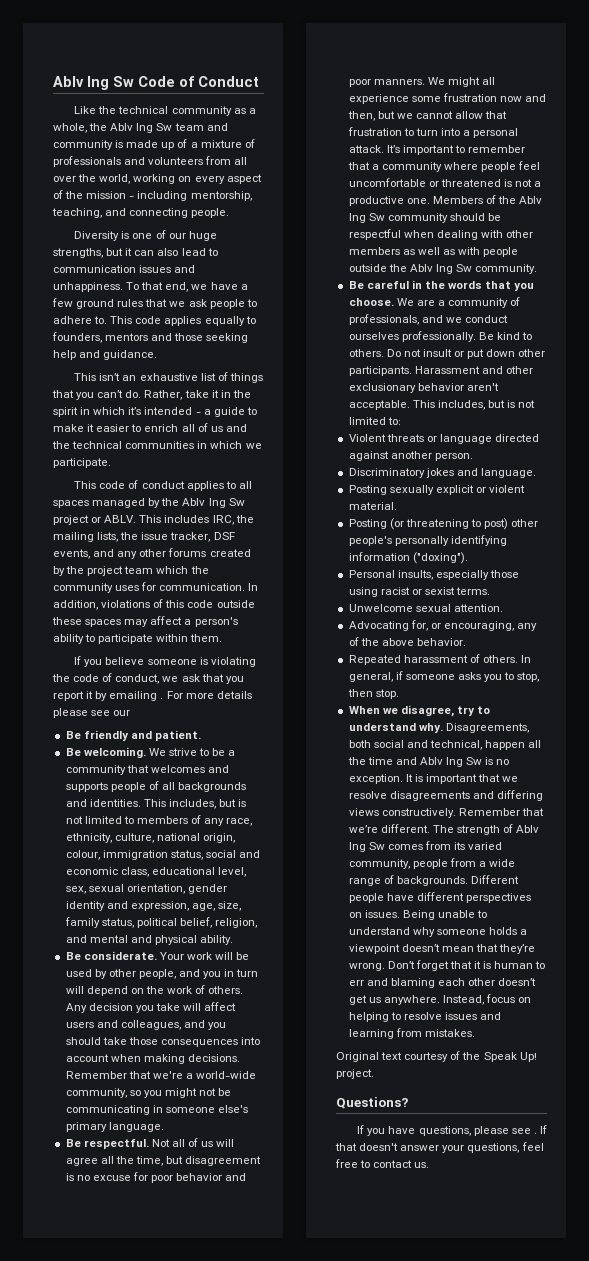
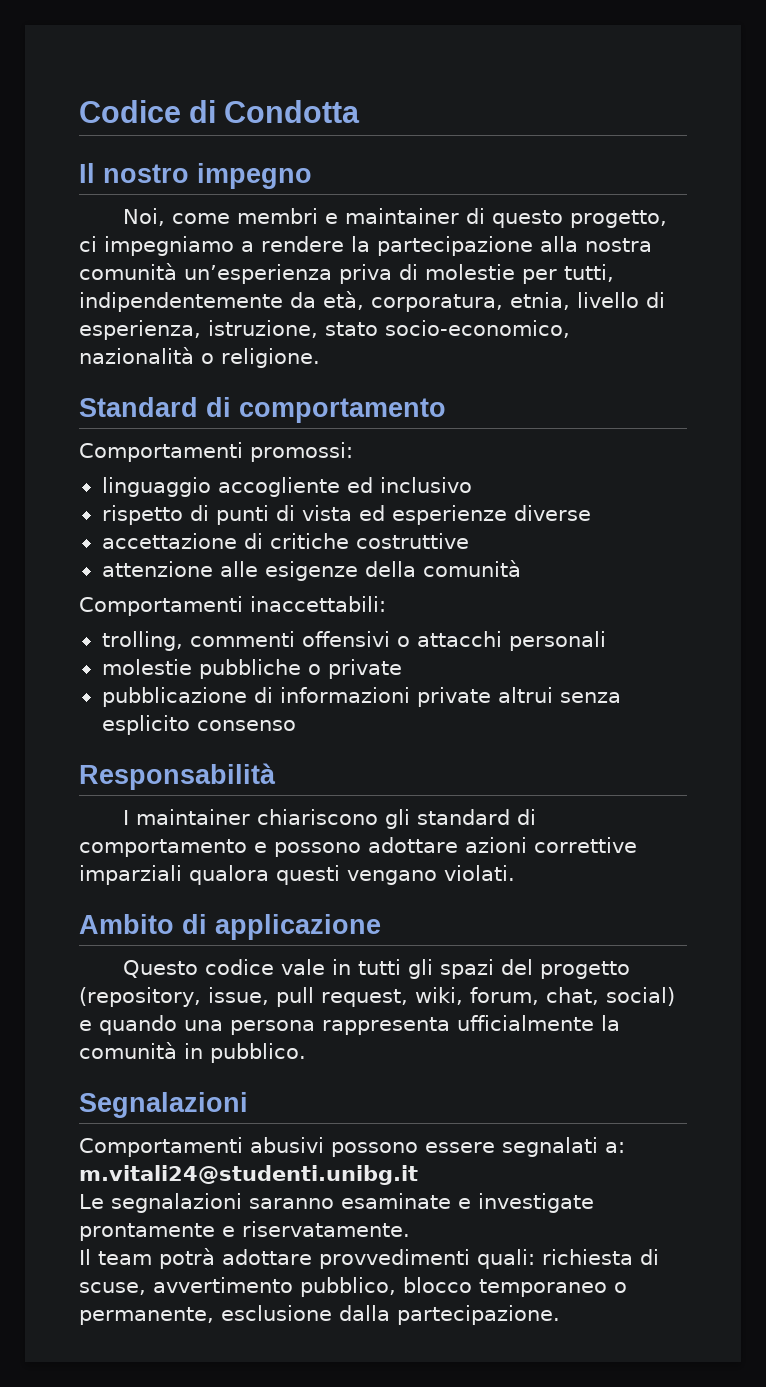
[53,76,259,90] [74,106,256,116] [53,123,228,133] [53,139,255,150] [53,156,248,167] [53,174,262,184] [53,190,252,201] [52,208,230,218] [74,230,217,241] [53,248,218,258] [53,265,196,273] [53,282,248,292] [52,298,257,309] [53,316,256,326] [52,332,249,343] [53,350,158,360] [74,372,263,383] [52,390,251,400] [53,407,257,417] [53,423,247,432] [52,441,262,449] [53,458,111,468] [74,480,252,491] [53,498,245,508] [53,515,254,525] [53,532,235,542] [53,548,251,559] [53,566,209,576] [53,582,259,593] [53,599,255,610] [52,616,238,627] [53,634,223,644] [74,656,256,667] [52,673,244,684] [53,691,252,701] [53,708,131,718] [65,730,201,741] [65,747,236,758] [65,765,229,775] [65,781,247,792] [65,799,247,809] [65,815,253,826] [65,833,235,843] [65,850,261,860] [65,867,246,877] [65,884,227,894] [65,901,242,911] [64,917,258,928] [65,935,234,945] [65,951,250,960] [65,969,259,979] [65,985,244,996] [65,1002,237,1013] [65,1020,227,1030] [65,1037,261,1047] [65,1054,240,1064] [65,1071,257,1079] [65,1088,232,1098] [65,1105,248,1115] [65,1122,164,1132] [65,1138,235,1149] [65,1156,262,1166] [65,1172,247,1183] [348,77,496,87] [348,93,547,104] [347,111,508,121] [347,127,519,138] [348,145,526,155] [347,161,541,172] [348,178,542,187] [348,195,543,206] [348,213,502,223] [348,229,534,240] [348,247,519,257] [348,264,538,274] [348,280,535,291] [348,297,521,308] [348,314,508,325] [348,331,533,342] [348,349,546,359] [348,366,533,376] [348,383,499,393] [348,400,536,410] [348,417,401,425] [348,434,540,444] [348,451,473,461] [348,468,536,478] [348,485,526,495] [348,502,397,510] [348,518,539,530] [348,535,507,546] [348,552,468,564] [348,570,519,580] [348,587,491,597] [348,604,503,612] [348,620,538,631] [348,637,466,646] [348,654,532,665] [348,671,540,682] [347,689,399,699] [348,705,491,717] [348,723,529,733] [348,740,542,750] [347,757,510,767] [348,774,519,784] [348,790,543,801] [348,808,544,818] [348,824,540,835] [348,841,503,852] [348,858,516,869] [348,875,519,886] [348,892,531,903] [348,910,488,920] [348,927,528,937] [348,944,536,954] [348,960,546,971] [348,978,537,988] [348,994,532,1005] [348,1012,502,1022] [348,1028,475,1039] [336,1051,537,1062] [336,1069,374,1079] [336,1097,408,1109] [357,1125,547,1136] [335,1142,544,1153] [335,1159,430,1168] Ablv Ing Sw Code of Conduct // Like the technical community as a whole, the Ablv Ing Sw team and community is made up of a mixture of professionals and volunteers from all over the world, working on every aspect of the mission - including mentorship, teaching, and connecting people. // Diversity is one of our huge strengths, but it can also lead to communication issues and unhappiness. To that end, we have a few ground rules that we ask people to adhere to. This code applies equally to founders, mentors and those seeking help and guidance. // This isn’t an exhaustive list of things that you can’t do. Rather, take it in the spirit in which it’s intended - a guide to make it easier to enrich all of us and the technical communities in which we participate. // This code of conduct applies to all spaces managed by the Ablv Ing Sw project or ABLV. This includes IRC, the mailing lists, the issue tracker, DSF events, and any other forums created by the project team which the community uses for communication. In addition, violations of this code outside these spaces may affect a person's ability to participate within them. // If you believe someone is violating the code of conduct, we ask that you report it by emailing . For more details please see our // Be friendly and patient. // Be welcoming. We strive to be a community that welcomes and supports people of all backgrounds and identities. This includes, but is not limited to members of any race, ethnicity, culture, national origin, colour, immigration status, social and economic class, educational level, sex, sexual orientation, gender identity and expression, age, size, family status, political belief, religion, and mental and physical ability. // Be considerate. Your work will be used by other people, and you in turn will depend on the work of others. Any decision you take will affect users and colleagues, and you should take those consequences into account when making decisions. Remember that we're a world-wide community, so you might not be communicating in someone else's primary language. // Be respectful. Not all of us will agree all the time, but disagreement is no excuse for poor behavior and poor manners. We might all experience some frustration now and then, but we cannot allow that frustration to turn into a personal attack. It’s important to remember that a community where people feel uncomfortable or threatened is not a productive one. Members of the Ablv Ing Sw community should be respectful when dealing with other members as well as with people outside the Ablv Ing Sw community. // Be careful in the words that you choose. We are a community of professionals, and we conduct ourselves professionally. Be kind to others. Do not insult or put down other participants. Harassment and other exclusionary behavior aren't acceptable. This includes, but is not limited to: // Violent threats or language directed against another person. // Discriminatory jokes and language. // Posting sexually explicit or violent material. // Posting (or threatening to post) other people's personally identifying information ("doxing"). // Personal insults, especially those using racist or sexist terms. // Unwelcome sexual attention. // Advocating for, or encouraging, any of the above behavior. // Repeated harassment of others. In general, if someone asks you to stop, then stop. // When we disagree, try to understand why. Disagreements, both social and technical, happen all the time and Ablv Ing Sw is no exception. It is important that we resolve disagreements and differing views constructively. Remember that we’re different. The strength of Ablv Ing Sw comes from its varied community, people from a wide range of backgrounds. Different people have different perspectives on issues. Being unable to understand why someone holds a viewpoint doesn’t mean that they’re wrong. Don’t forget that it is human to err and blaming each other doesn’t get us anywhere. Instead, focus on helping to resolve issues and learning from mistakes. // Original text courtesy of the Speak Up! project. // Questions? // If you have questions, please see . If that doesn't answer your questions, feel free to contact us. -> [79,100,361,123] [79,163,312,189] [122,208,667,228] [79,236,652,256] [79,263,614,284] [79,291,665,312] [79,320,570,340] [79,347,320,368] [79,397,446,423] [79,442,353,462] [101,477,472,497] [101,505,591,525] [101,533,469,549] [101,560,521,581] [79,596,386,616] [101,631,606,651] [101,659,402,679] [101,687,621,707] [101,715,296,735] [79,763,276,790] [122,809,536,829] [79,837,637,857] [79,865,515,885] [79,914,381,940] [122,959,630,979] [79,987,675,1007] [79,1015,620,1035] [79,1042,306,1063] [79,1092,248,1118] [79,1137,625,1157] [79,1165,418,1185] [79,1193,594,1213] [79,1221,410,1241] [79,1248,659,1269] [79,1277,627,1297] [79,1305,560,1325] Codice di Condotta // Il nostro impegno // Noi, come membri e maintainer di questo progetto, ci impegniamo a rendere la partecipazione alla nostra comunità un’esperienza priva di molestie per tutti, indipendentemente da età, corporatura, etnia, livello di esperienza, istruzione, stato socio-economico, nazionalità o religione. // Standard di comportamento // Comportamenti promossi: // linguaggio accogliente ed inclusivo // rispetto di punti di vista ed esperienze diverse // accettazione di critiche costruttive // attenzione alle esigenze della comunità // Comportamenti inaccettabili: // trolling, commenti offensivi o attacchi personali // molestie pubbliche o private // pubblicazione di informazioni private altrui senza esplicito consenso // Responsabilità // I maintainer chiariscono gli standard di comportamento e possono adottare azioni correttive imparziali qualora questi vengano violati. // Ambito di applicazione // Questo codice vale in tutti gli spazi del progetto (repository, issue, pull request, wiki, forum, chat, social) e quando una persona rappresenta ufficialmente la comunità in pubblico. // Segnalazioni // Comportamenti abusivi possono essere segnalati a: m.vitali24@studenti.unibg.it // Le segnalazioni saranno esaminate e investigate prontamente e riservatamente. // Il team potrà adottare provvedimenti quali: richiesta di scuse, avvertimento pubblico, blocco temporaneo o permanente, esclusione dalla partecipazione.

